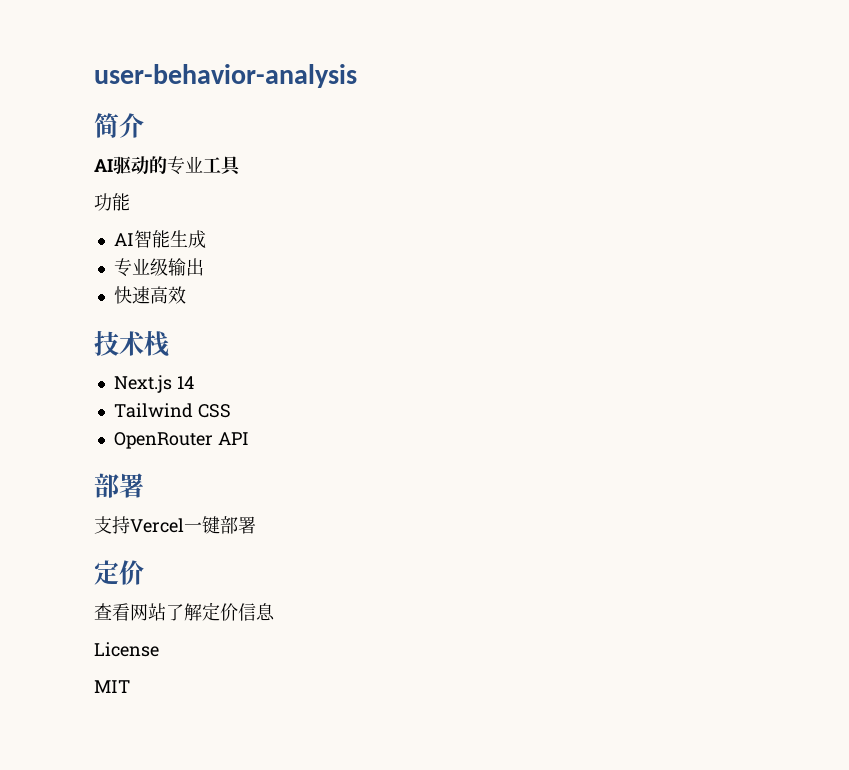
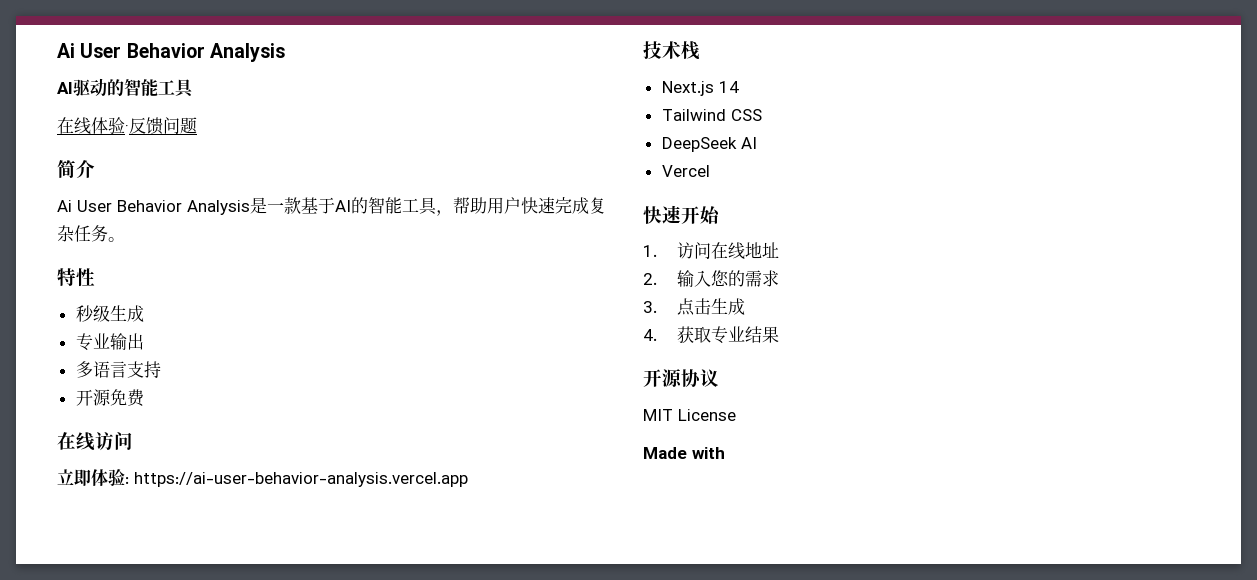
[94,64,357,88] [94,113,144,138] user-behavior-analysis // 简介 -> [57,43,285,62] Ai User Behavior Analysis
[167,156,203,175] 专业 -> [124,79,158,96] 智能
[94,193,130,211] [113,230,170,248] 功能 // AI智能 -> [57,117,197,135] [57,160,95,178] [57,197,606,216] [57,225,125,242] [57,268,95,287] [75,305,110,322] 在线体验·反馈问题 // 简介 // Ai User Behavior Analysis是一款基于AI的智能工具，帮助用户快速完成复杂任务。 // 特性 // 秒级
[149,258,168,276] 级 -> (110, 341) none
[113,286,186,304] 快速高效 -> [75,361,161,378] [75,389,145,407] [57,432,133,451] [57,469,468,487] 多语言支持 // 开源免费 // 在线访问 // 立即体验: https://ai-user-behavior-analysis.vercel.app
[113,432,249,449] [94,473,144,498] [94,516,256,534] [94,560,144,585] [94,602,275,621] OpenRouter API // 部署 // 支持Vercel一键部署 // 定价 // 查看网站了解定价信息 // -> [661,137,757,152] [661,165,710,177] [643,205,720,224] [643,242,779,260] [643,270,779,287] [643,298,745,316] [643,326,779,344] [643,369,719,387] [643,409,673,421] DeepSeek AI // Vercel // 快速开始 // 1.访问在线地址 // 2.输入您的需求 // 3.点击生成 // 4.获取专业结果 // 开源协议 // MIT
[94,680,130,693] MIT -> [643,447,725,459] Made with

